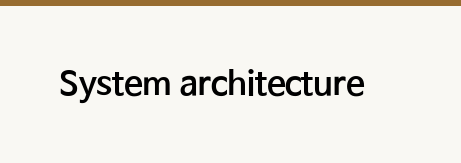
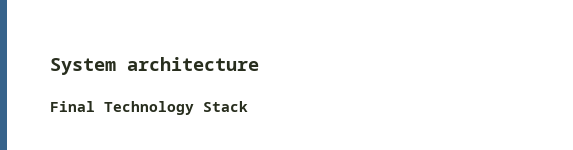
(365, 83) none -> [50,101,248,115] // Final Technology Stack

